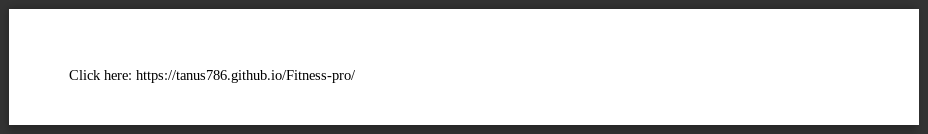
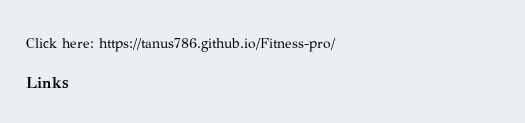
(356, 76) none -> [26,77,69,89] // Links

